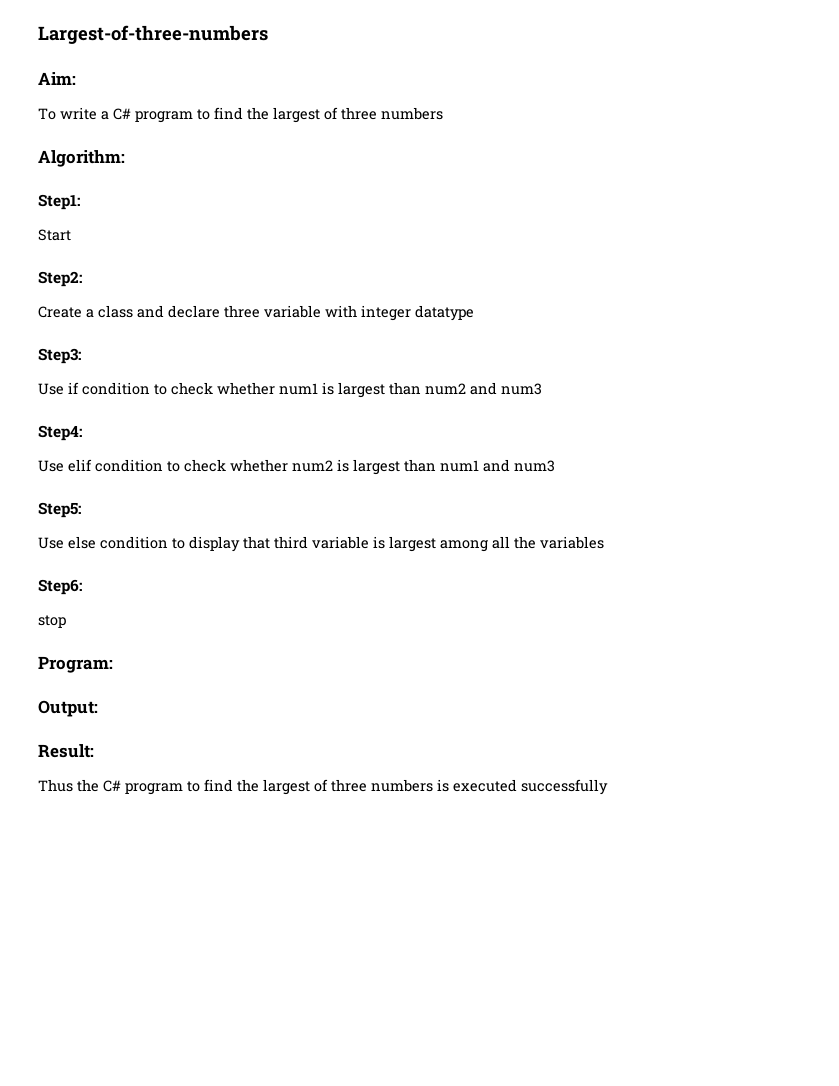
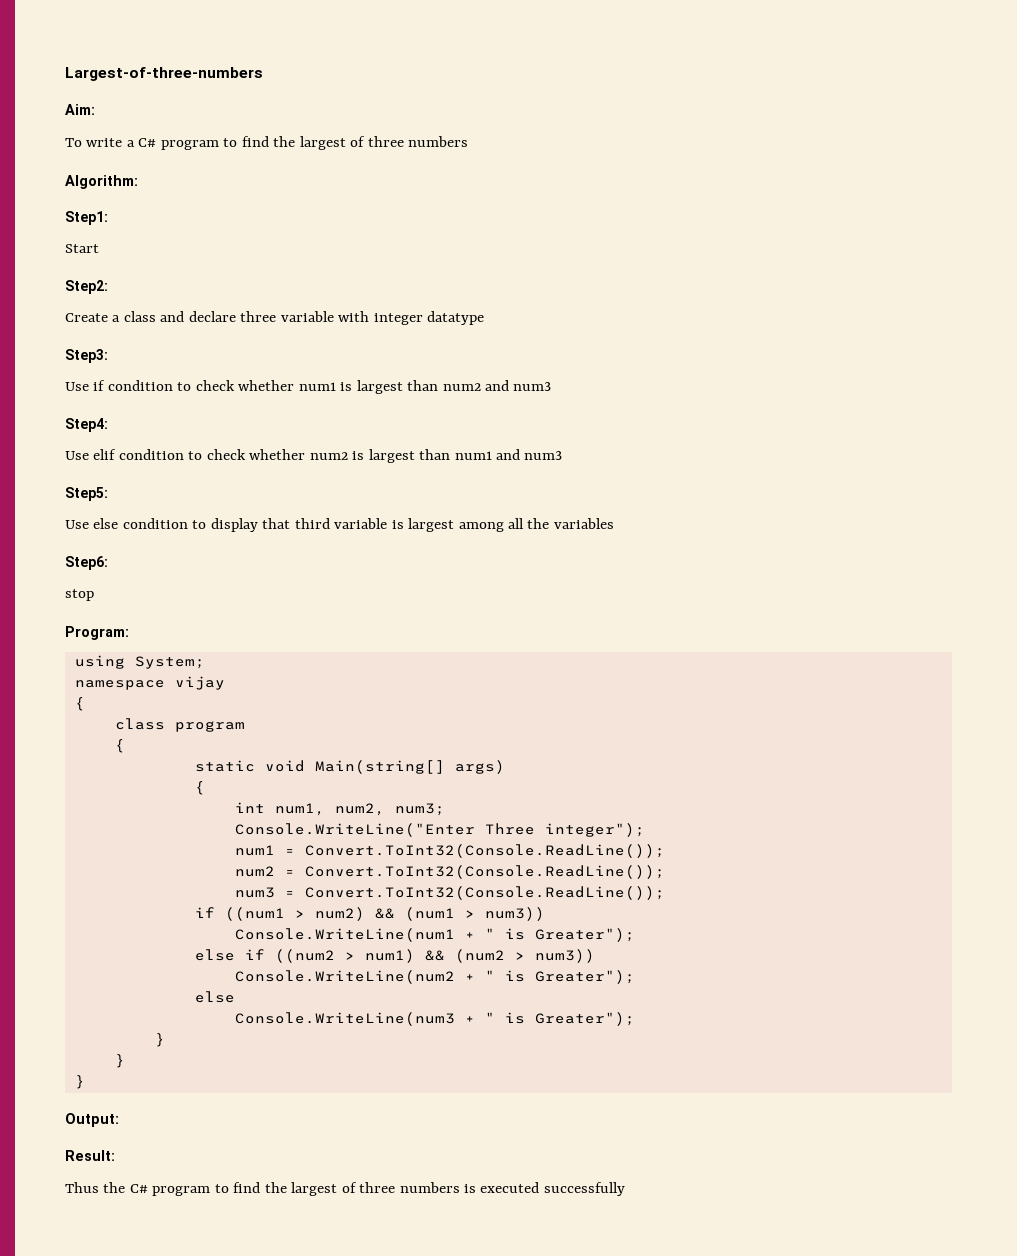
(113, 664) none -> [74,655,205,669] [74,676,225,690] [74,697,85,711] [114,718,245,732] [114,739,125,753] [194,760,505,774] [194,781,205,795] [234,802,445,816] [234,823,645,837] [234,844,665,858] [234,865,665,879] [234,886,665,900] [194,907,545,921] [234,928,635,942] [194,949,595,963] [234,970,635,984] [194,991,235,1003] [234,1012,635,1026] [154,1033,165,1047] [114,1054,125,1068] [74,1075,85,1089] // using System; // namespace vijay // { // class program // { // static void Main(string[] args) // { // int num1, num2, num3; // Console.WriteLine("Enter Three integer"); // num1 = Convert.ToInt32(Console.ReadLine()); // num2 = Convert.ToInt32(Console.ReadLine()); // num3 = Convert.ToInt32(Console.ReadLine()); // if ((num1 > num2) && (num1 > num3)) // Console.WriteLine(num1 + " is Greater"); // else if ((num2 > num1) && (num2 > num3)) // Console.WriteLine(num2 + " is Greater"); // else // Console.WriteLine(num3 + " is Greater"); // } // } // }

